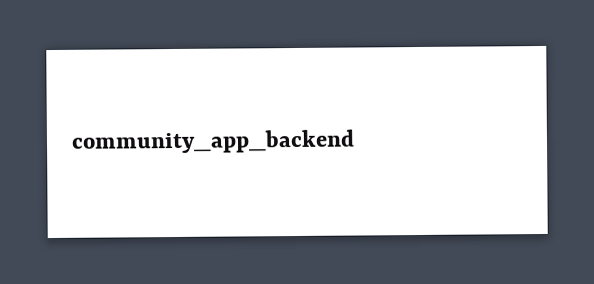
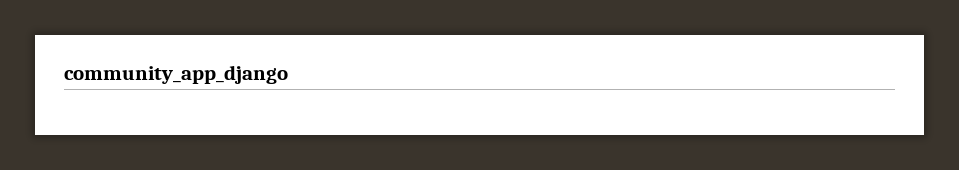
[71,129,355,154] community_app_backend -> [64,65,288,84] community_app_django

